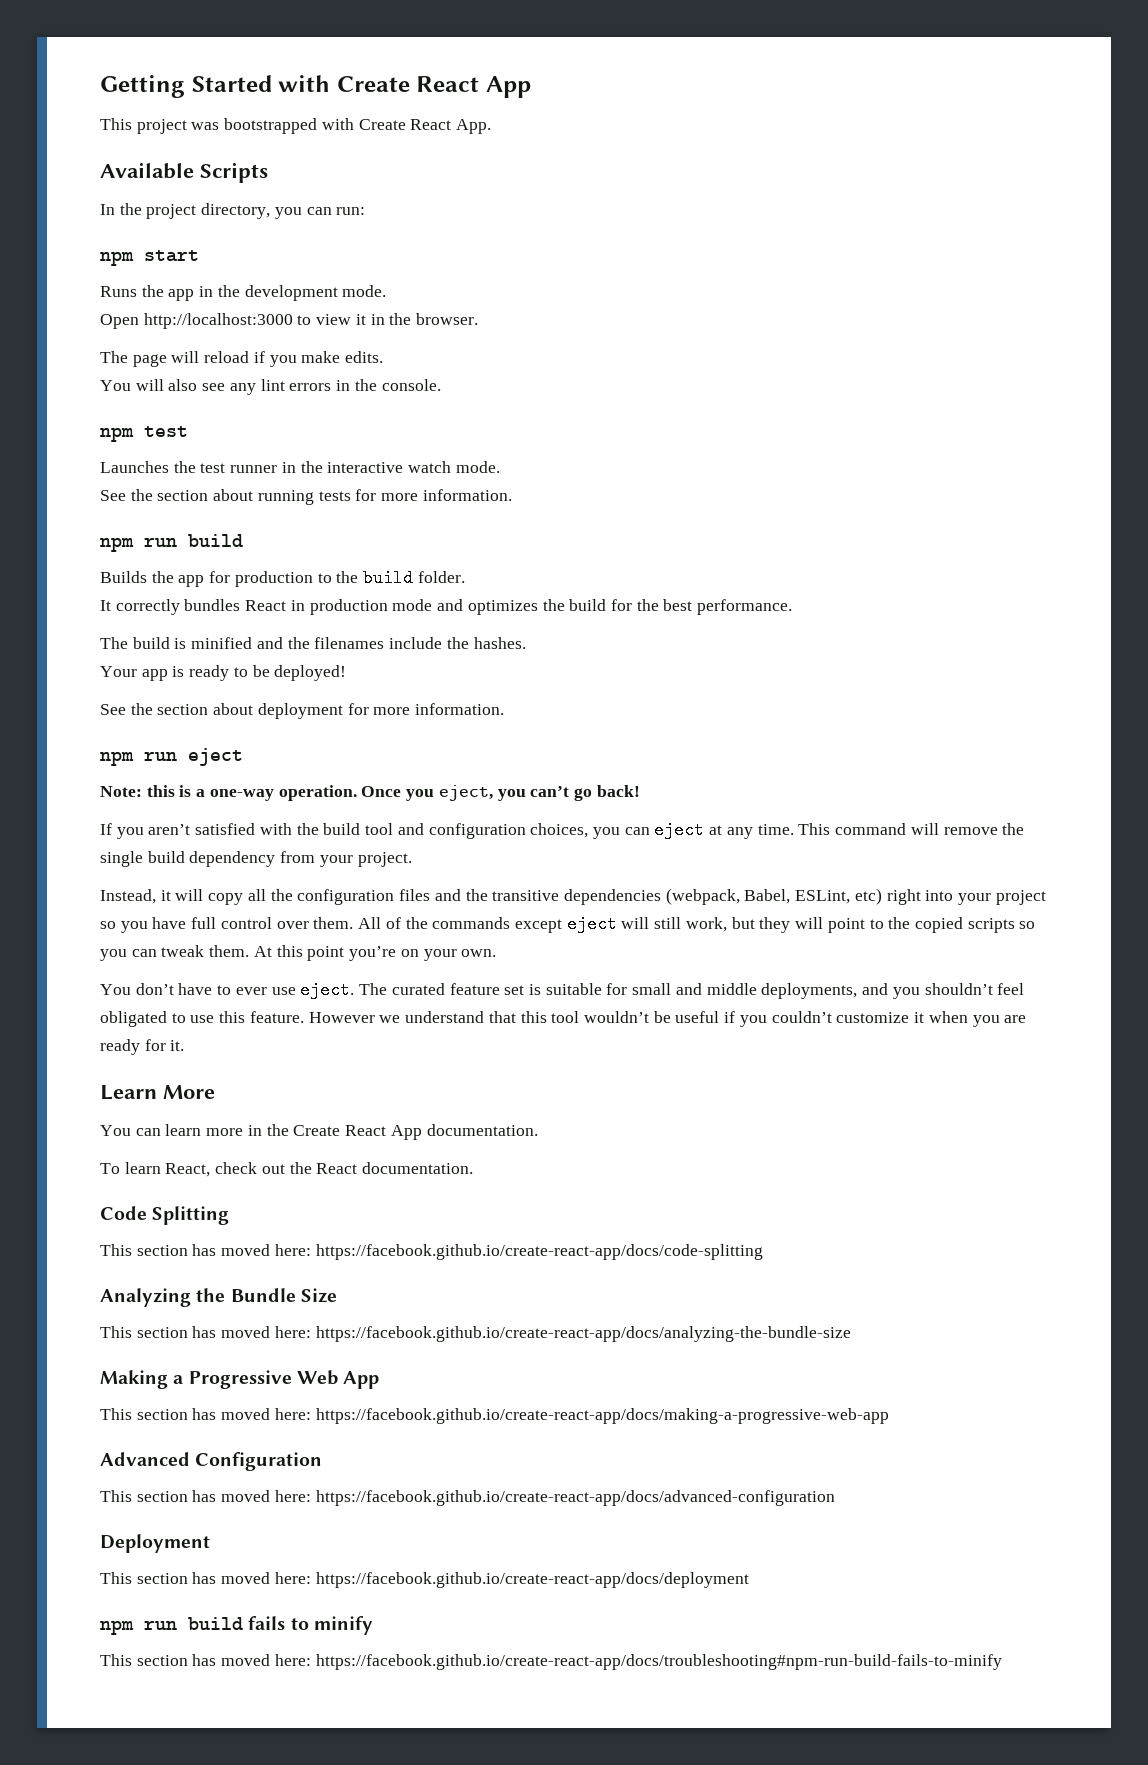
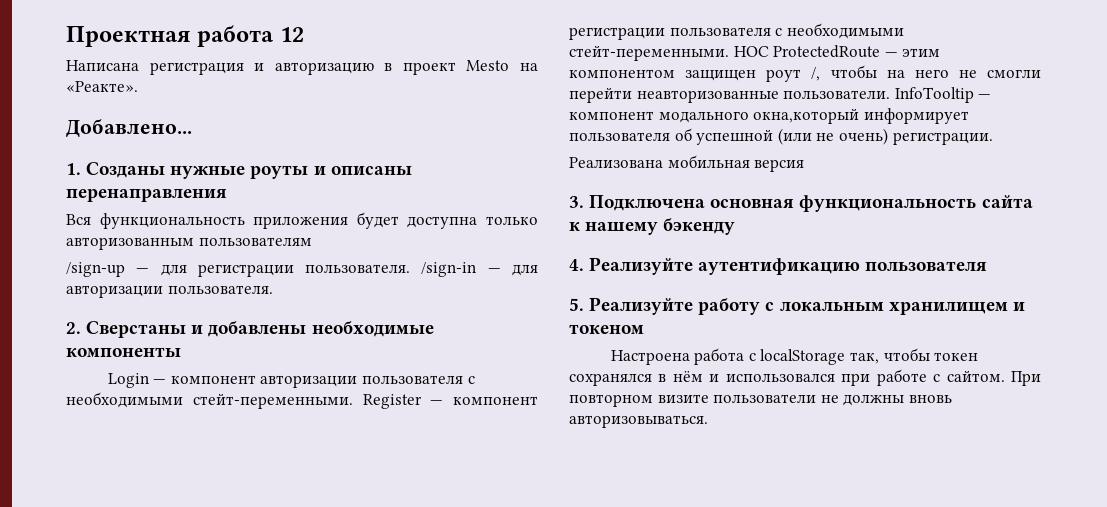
[100,75,532,98] [100,118,492,134] [100,162,268,183] [100,203,366,219] [100,250,199,266] [100,285,387,301] [100,313,479,329] [100,351,384,367] [100,379,441,395] [100,426,188,442] [100,461,500,473] [100,489,512,505] [100,534,243,552] [100,569,465,587] [100,599,793,615] [100,637,526,649] [100,665,347,681] [100,703,505,719] [100,748,243,766] [100,785,640,801] [100,821,1025,839] [100,851,412,867] [100,888,1046,905] [100,915,1036,933] [100,945,497,961] [100,981,1025,999] [100,1011,1027,1027] [100,1039,185,1055] [100,1085,215,1100] [100,1124,538,1140] [100,1162,474,1177] [100,1206,230,1225] [100,1244,763,1260] [100,1288,337,1307] [100,1326,851,1342] [100,1370,380,1389] [100,1408,889,1424] [100,1452,323,1471] [100,1490,835,1506] [100,1534,210,1553] [100,1572,749,1588] [100,1616,373,1635] [100,1654,1002,1670] Getting Started with Create React App // This project was bootstrapped with Create React App. // Available Scripts // In the project directory, you can run: // npm start // Runs the app in the development mode. // Open http://localhost:3000 to view it in the browser. // The page will reload if you make edits. // You will also see any lint errors in the console. // npm test // Launches the test runner in the interactive watch mode. // See the section about running tests for more information. // npm run build // Builds the app for production to the build folder. // It correctly bundles React in production mode and optimizes the build for the best performance. // The build is minified and the filenames include the hashes. // Your app is ready to be deployed! // See the section about deployment for more information. // npm run eject // Note: this is a one-way operation. Once you eject, you can’t go back! // If you aren’t satisfied with the build tool and configuration choices, you can eject at any time. This command will remove the single build dependency from your project. // Instead, it will copy all the configuration files and the transitive dependencies (webpack, Babel, ESLint, etc) right into your project so you have full control over them. All of the commands except eject will still work, but they will point to the copied scripts so you can tweak them. At this point you’re on your own. // You don’t have to ever use eject. The curated feature set is suitable for small and middle deployments, and you shouldn’t feel obligated to use this feature. However we understand that this tool wouldn’t be useful if you couldn’t customize it when you are ready for it. // Learn More // You can learn more in the Create React App documentation. // To learn React, check out the React documentation. // Code Splitting // This section has moved here: https://facebook.github.io/create-react-app/docs/code-splitting // Analyzing the Bundle Size // This section has moved here: https://facebook.github.io/create-react-app/docs/analyzing-the-bundle-size // Making a Progressive Web App // This section has moved here: https://facebook.github.io/create-react-app/docs/making-a-progressive-web-app // Advanced Configuration // This section has moved here: https://facebook.github.io/create-react-app/docs/advanced-configuration // Deployment // This section has moved here: https://facebook.github.io/create-react-app/docs/deployment // npm run build fails to minify // This section has moved here: https://facebook.github.io/create-react-app/docs/troubleshooting#npm-run-build-fails-to-minify -> [66,25,304,47] [66,60,538,75] [66,81,138,92] [66,119,192,138] [66,162,412,179] [66,188,227,202] [66,212,538,229] [66,237,312,250] [66,262,538,277] [66,285,273,298] [66,321,434,338] [66,347,181,357] [107,373,475,388] [66,392,538,409] [569,23,904,40] [569,45,941,61] [569,65,1041,82] [569,87,992,103] [569,108,969,124] [569,128,993,145] [569,155,805,172] [569,195,1033,212] [569,218,736,235] [569,257,988,275] [569,297,1025,315] [569,324,644,334] [610,348,979,365] [569,369,1041,386] [569,394,952,407] [569,415,708,428] Проектная работа 12 // Написана регистрация и авторизацию в проект Mesto на «Реакте». // Добавлено... // 1. Созданы нужные роуты и описаны перенаправления // Вся функциональность приложения будет доступна только авторизованным пользователям // /sign-up — для регистрации пользователя. /sign-in — для авторизации пользователя. // 2. Сверстаны и добавлены необходимые компоненты // Login — компонент авторизации пользователя с необходимыми стейт-переменными. Register — компонент регистрации пользователя с необходимыми стейт-переменными. HOC ProtectedRoute — этим компонентом защищен роут /, чтобы на него не смогли перейти неавторизованные пользователи. InfoTooltip — компонент модального окна,который информирует пользователя об успешной (или не очень) регистрации. // Реализована мобильная версия // 3. Подключена основная функциональность сайта к нашему бэкенду // 4. Реализуйте аутентификацию пользователя // 5. Реализуйте работу с локальным хранилищем и токеном // Настроена работа с localStorage так, чтобы токен сохранялся в нём и использовался при работе с сайтом. При повторном визите пользователи не должны вновь авторизовываться.

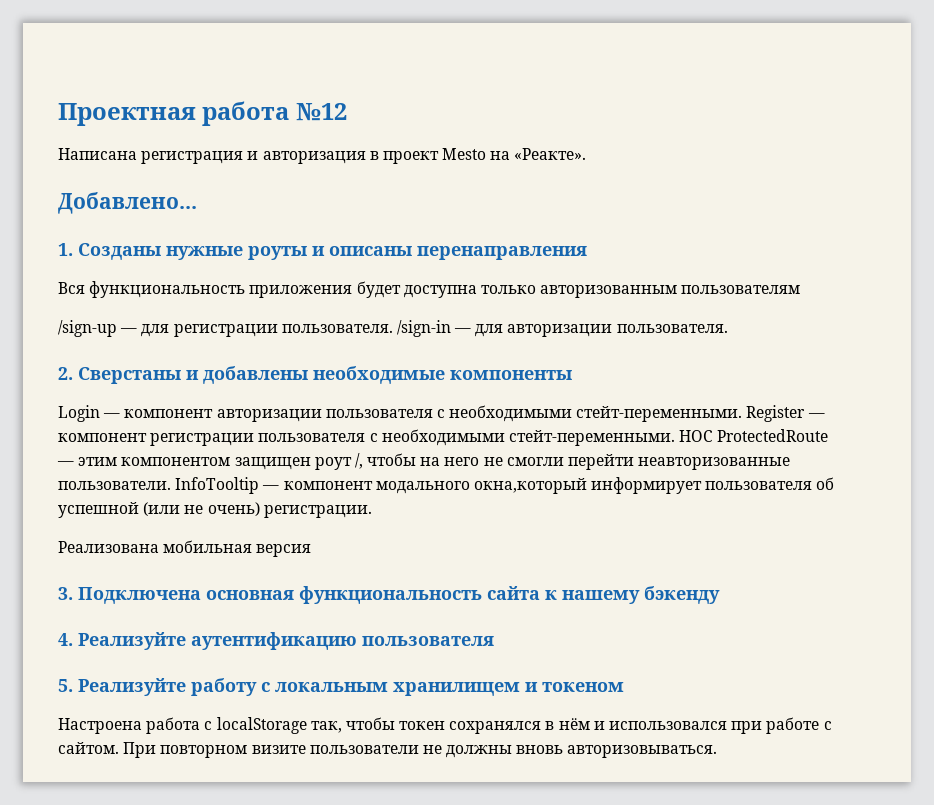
[279,27,304,42] 12 -> [295,103,347,121] №12
[274,62,374,75] авторизацию -> [262,151,366,164] авторизация

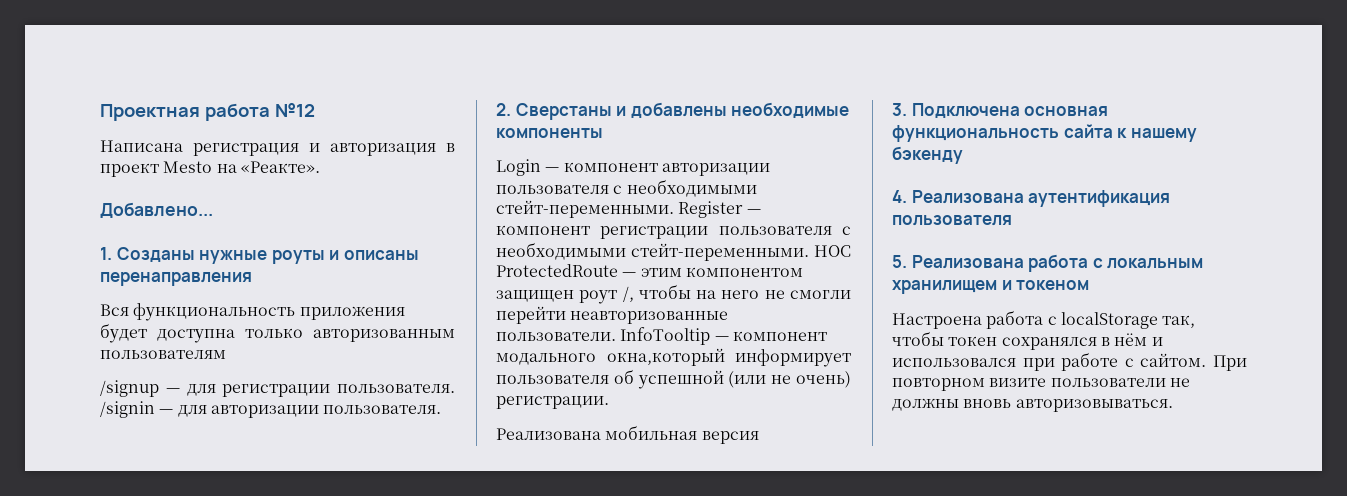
[58,320,117,337] /sign-up -> [100,380,159,397] /signup
[396,320,451,337] /sign-in -> [100,401,155,418] /signin
[78,632,357,650] Реализуйте аутентификацию -> [911,190,1171,207] Реализована аутентификация
[78,678,257,696] Реализуйте работу -> [911,254,1089,272] Реализована работа

